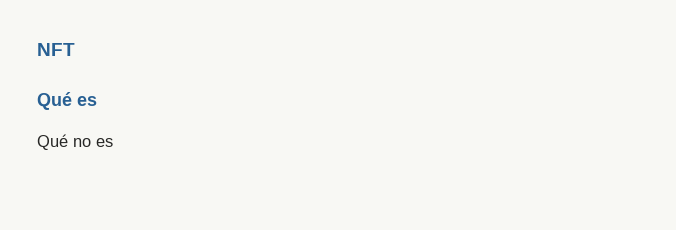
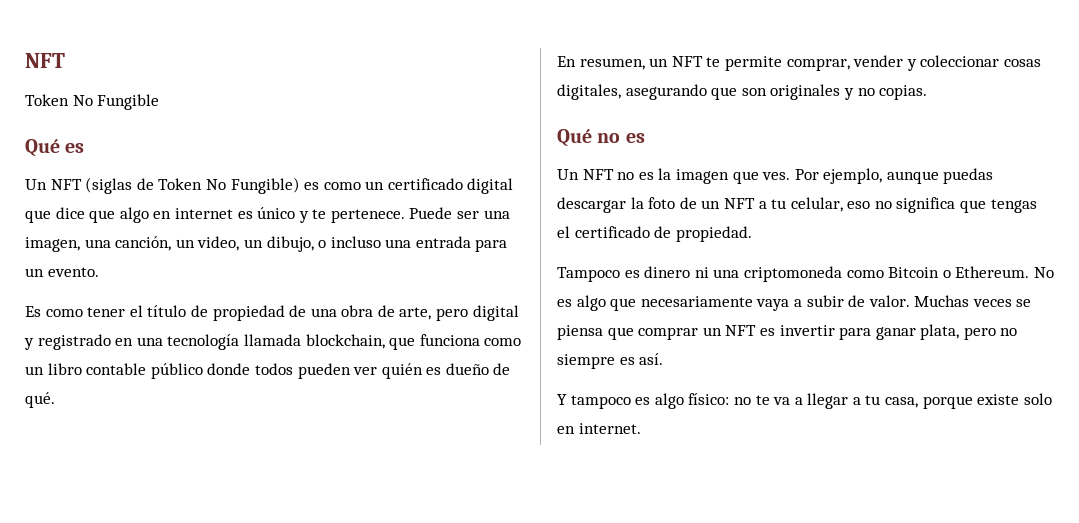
[37,43,75,56] NFT -> [25,53,65,68] [25,94,160,110] NFT // Token No Fungible
[37,134,113,150] Qué no es -> [25,177,514,194] [25,207,510,223] [25,236,508,252] [25,267,99,277] [25,305,519,321] [24,334,522,350] [25,363,511,379] [25,392,55,408] [557,55,1041,71] [557,84,928,100] [557,129,645,147] [557,168,994,184] [557,197,1037,213] [557,226,752,242] [557,266,1054,282] [557,295,1032,311] [557,324,1018,340] [557,353,664,369] [557,393,1052,409] [557,423,641,434] Un NFT (siglas de Token No Fungible) es como un certificado digital que dice que algo en internet es único y te pertenece. Puede ser una imagen, una canción, un video, un dibujo, o incluso una entrada para un evento. // Es como tener el título de propiedad de una obra de arte, pero digital y registrado en una tecnología llamada blockchain, que funciona como un libro contable público donde todos pueden ver quién es dueño de qué. // En resumen, un NFT te permite comprar, vender y coleccionar cosas digitales, asegurando que son originales y no copias. // Qué no es // Un NFT no es la imagen que ves. Por ejemplo, aunque puedas descargar la foto de un NFT a tu celular, eso no significa que tengas el certificado de propiedad. // Tampoco es dinero ni una criptomoneda como Bitcoin o Ethereum. No es algo que necesariamente vaya a subir de valor. Muchas veces se piensa que comprar un NFT es invertir para ganar plata, pero no siempre es así. // Y tampoco es algo físico: no te va a llegar a tu casa, porque existe solo en internet.

